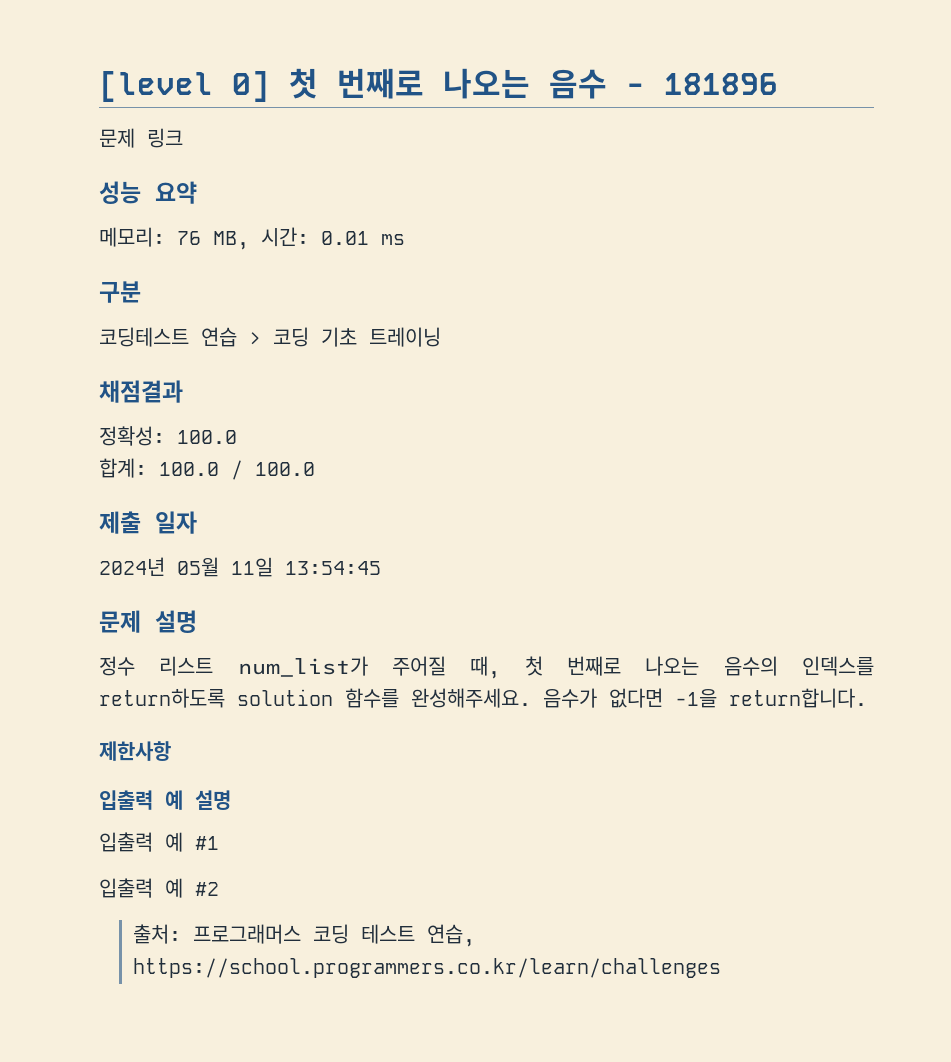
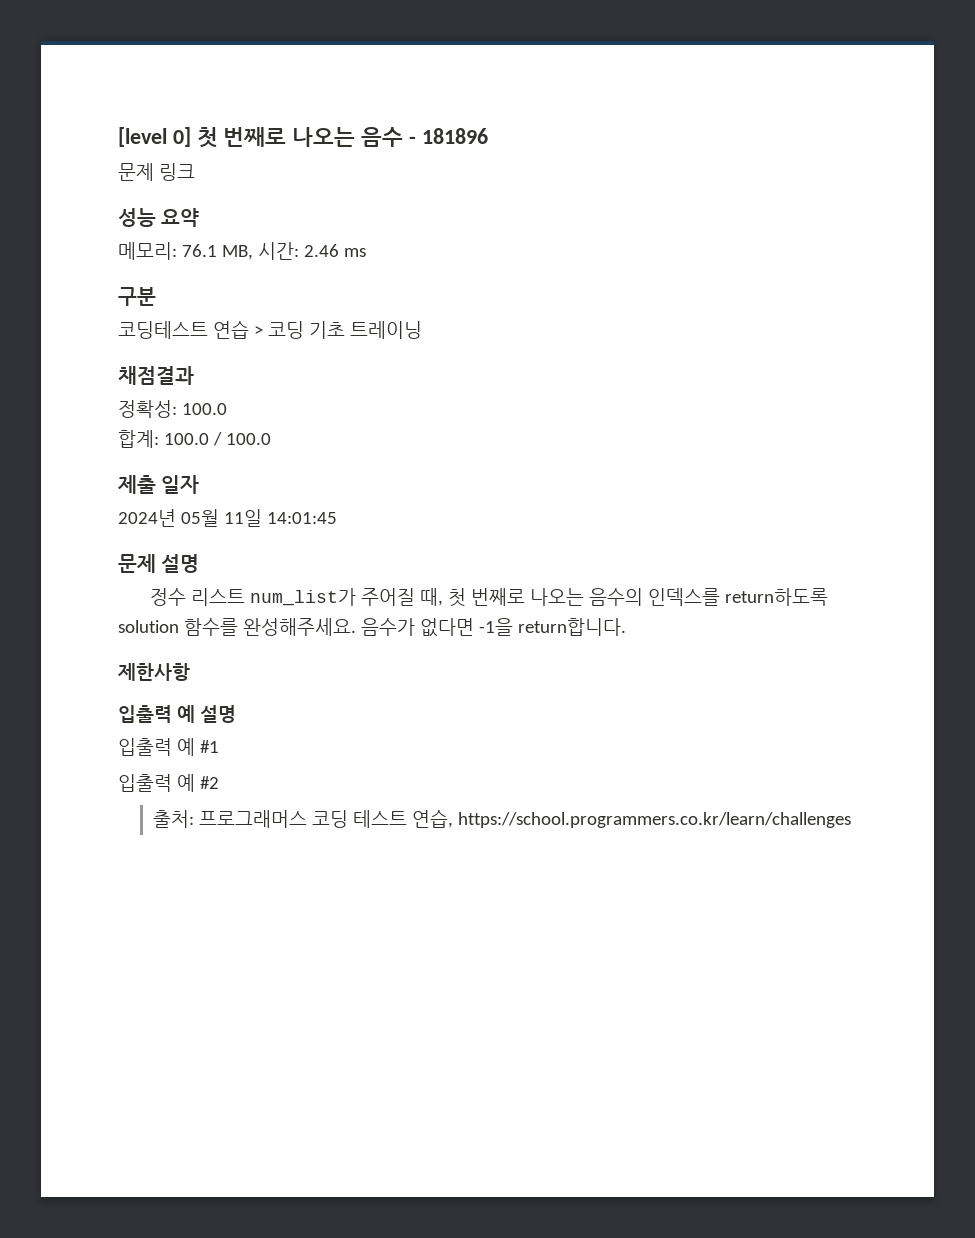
[177,231,201,245] 76 -> [181,244,217,257] 76.1
[321,231,369,245] 0.01 -> [303,244,339,257] 2.46
[285,561,381,575] 13:54:45 -> [266,512,337,524] 14:01:45

